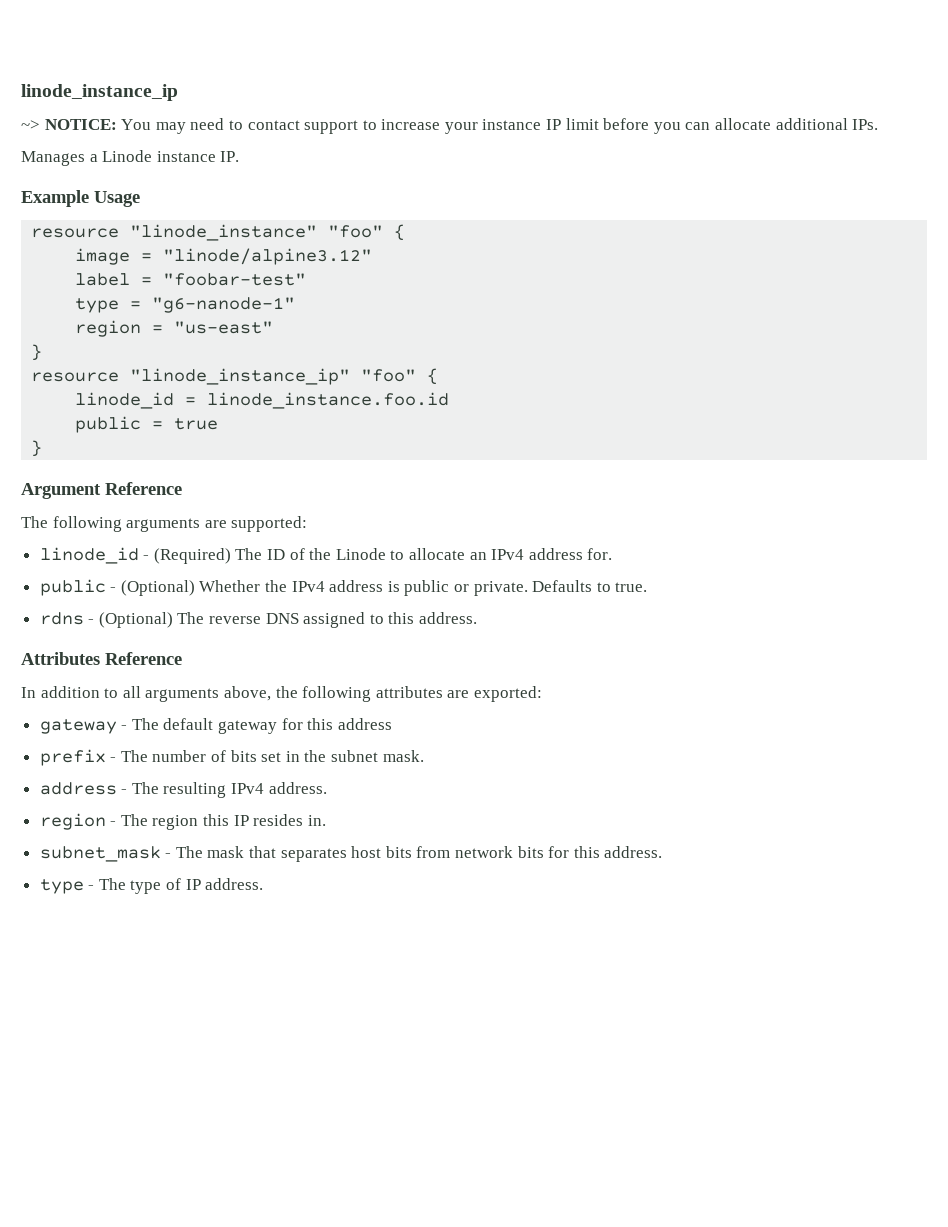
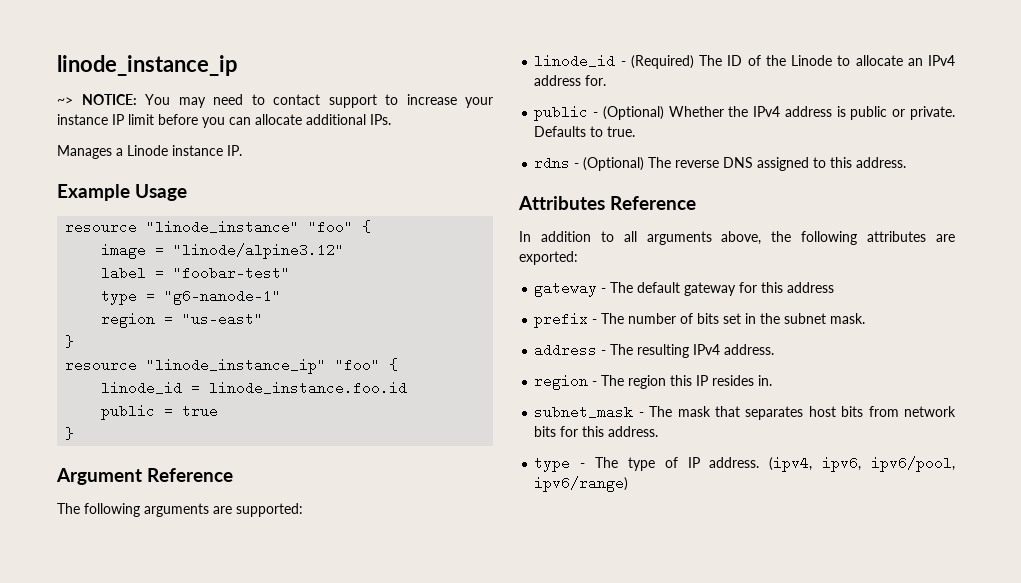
(264, 884) none -> [769,456,955,472] [534,476,629,492] (ipv4, ipv6, ipv6/pool, ipv6/range)

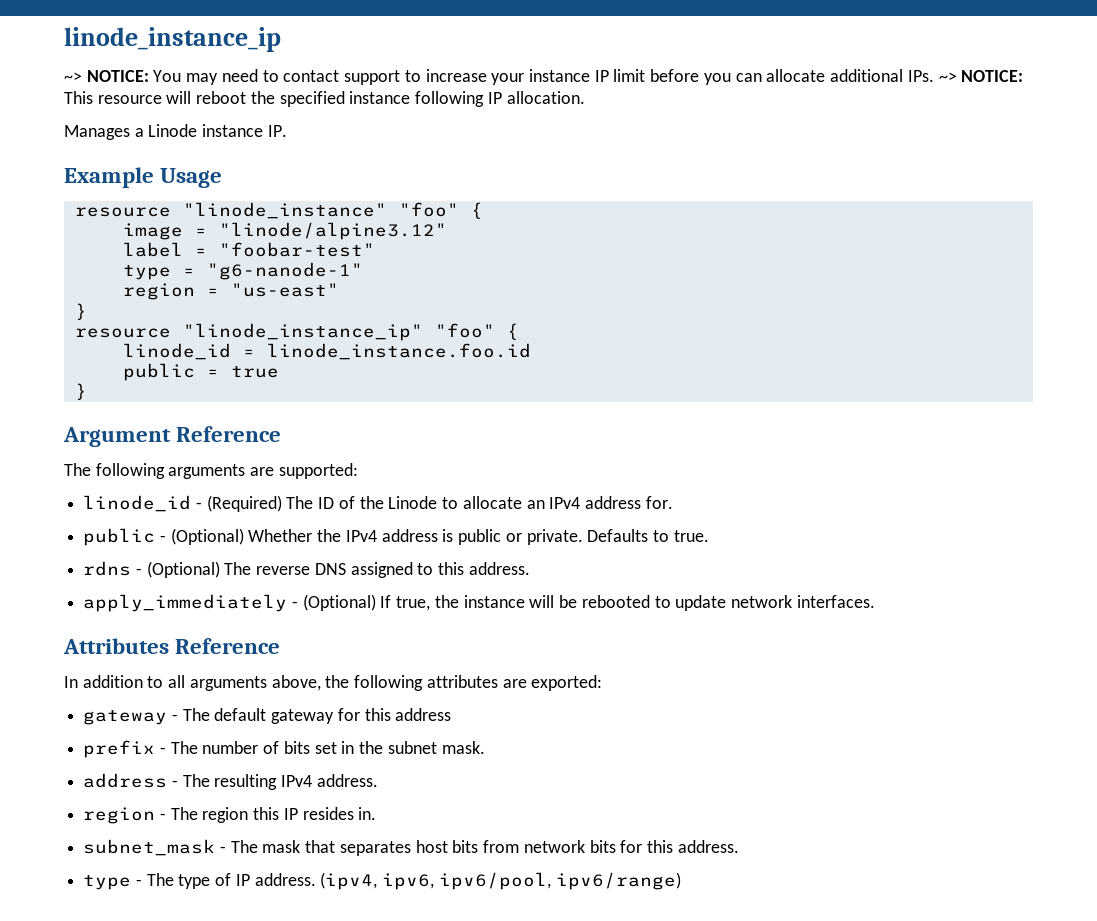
(391, 119) none -> [938,70,1024,82] [64,91,585,107] ~> NOTICE: This resource will reboot the specified instance following IP allocation.
(907, 162) none -> [83,594,875,612] // apply_immediately - (Optional) If true, the instance will be rebooted to update network interfaces.

